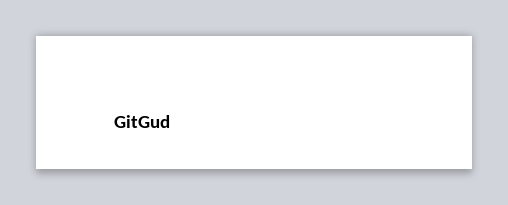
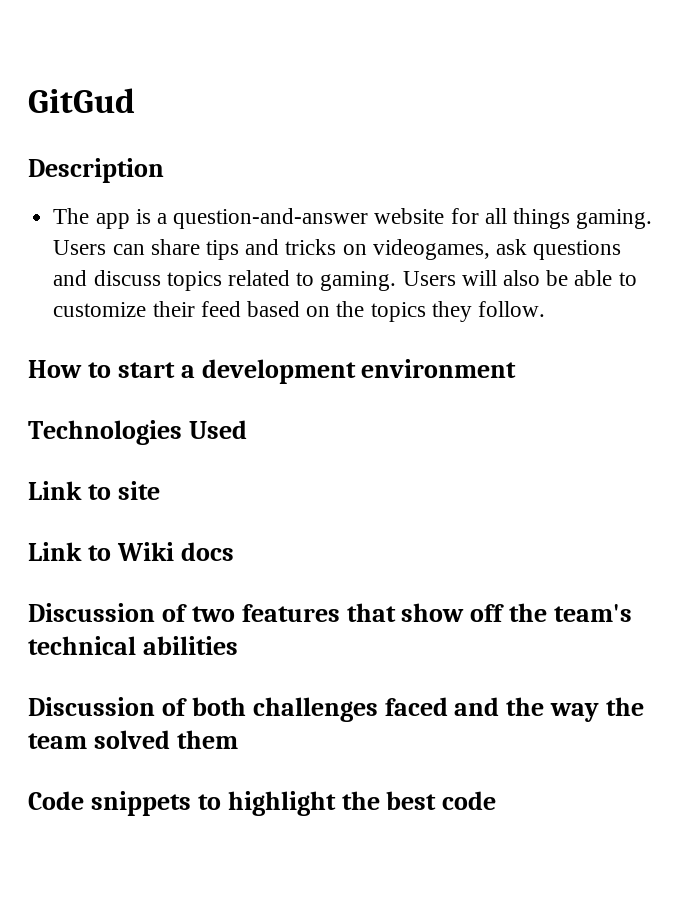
(170, 121) none -> [28,158,164,183] [53,208,653,229] [53,239,622,260] [53,270,637,291] [53,301,545,322] [28,359,517,384] [28,420,247,445] [28,481,160,500] [28,542,234,561] [28,603,633,622] [28,636,238,655] [28,697,645,722] [28,730,238,749] [28,791,497,816] // Description // The app is a question-and-answer website for all things gaming. Users can share tips and tricks on videogames, ask questions and discuss topics related to gaming. Users will also be able to customize their feed based on the topics they follow. // How to start a development environment // Technologies Used // Link to site // Link to Wiki docs // Discussion of two features that show off the team's technical abilities // Discussion of both challenges faced and the way the team solved them // Code snippets to highlight the best code

